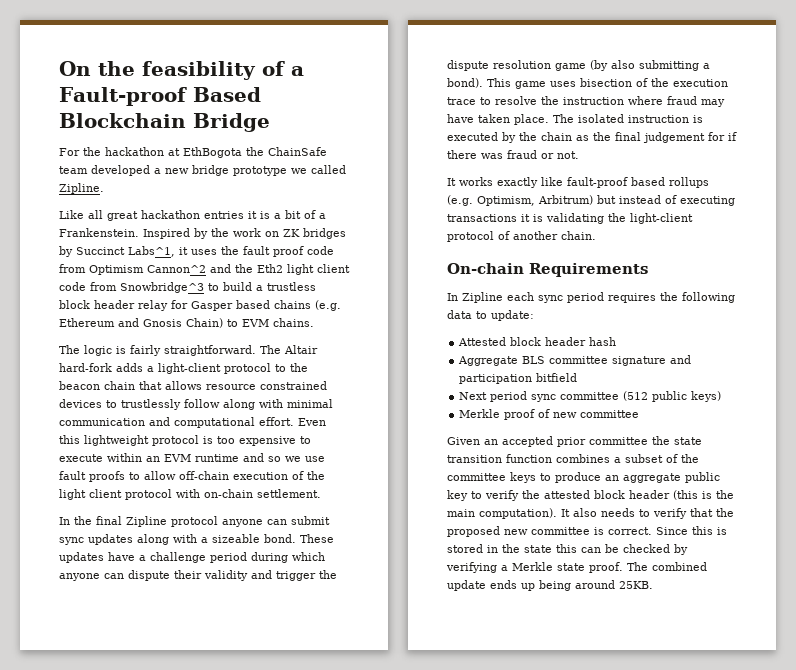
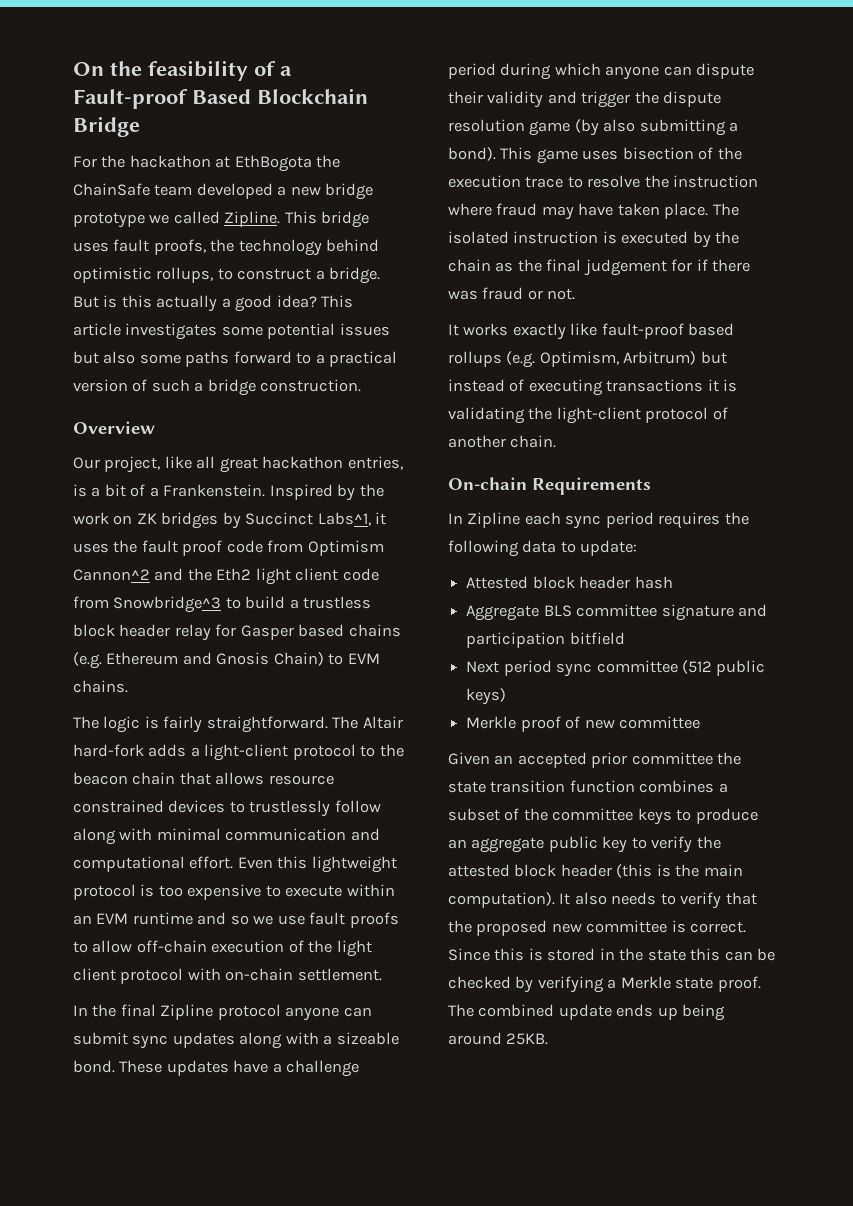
[59,210,84,219] // Like -> [284,211,370,228] [73,239,380,256] [73,267,381,284] [73,295,354,312] [73,323,390,340] [73,351,398,367] [73,379,362,396] [73,421,155,434] [73,456,192,473] This bridge uses fault proofs, the technology behind optimistic rollups, to construct a bridge. But is this actually a good idea? This article investigates some potential issues but also some paths forward to a practical version of such a bridge construction. // Overview // Our project, like
[204,211,257,219] entries it -> [347,456,403,470] entries,

